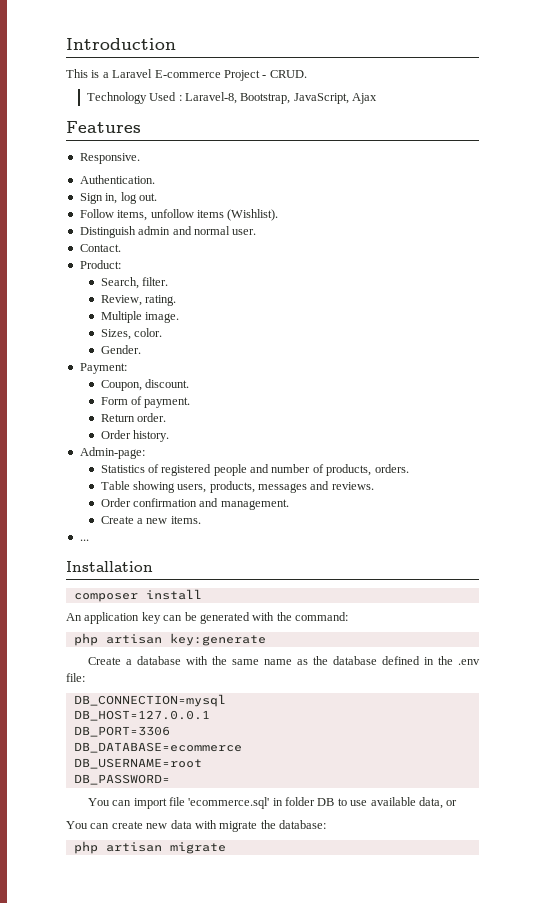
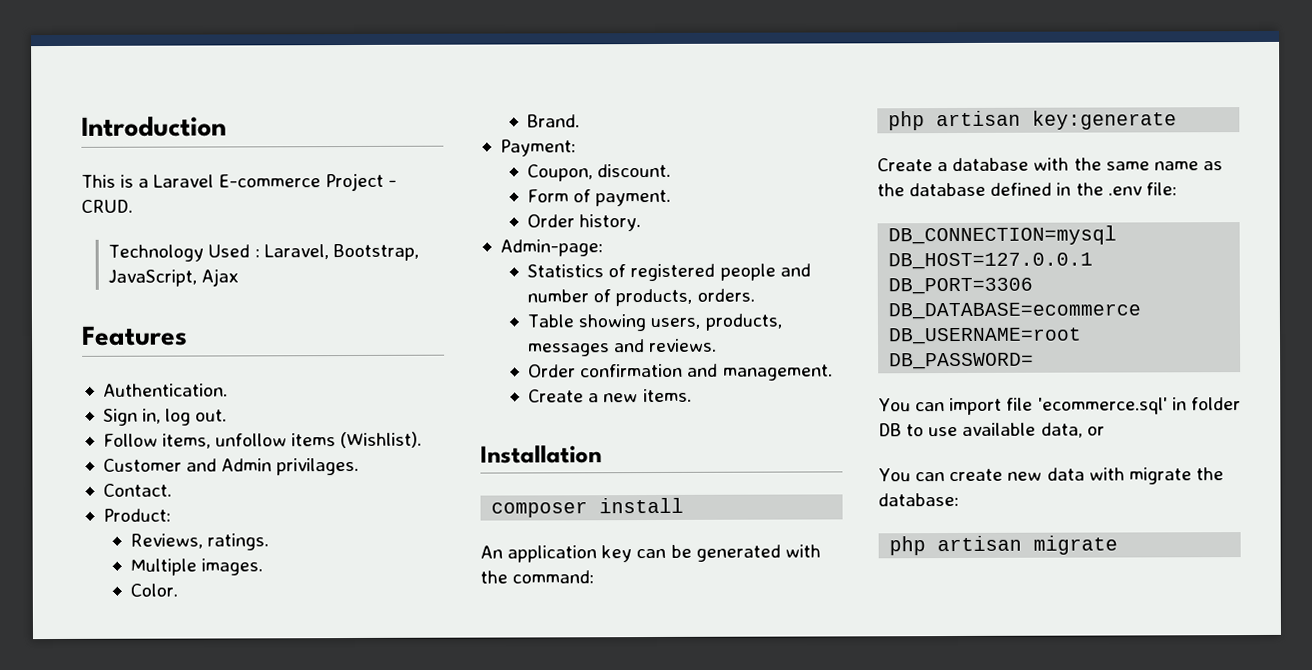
[184,92,237,104] Laravel-8, -> [263,244,329,260] Laravel,
[79,153,140,164] // Responsive. -> (188, 335) none
[79,226,257,238] [79,244,121,252] [79,260,121,269] [100,277,168,289] [100,295,176,306] [100,311,179,323] [100,328,162,340] [100,345,141,354] Distinguish admin and normal user. // Contact. // Product: // Search, filter. // Review, rating. // Multiple image. // Sizes, color. // Gender. -> [102,457,360,476] [102,483,172,497] [102,508,171,522] [130,533,270,551] [130,558,264,576] [130,583,179,597] [527,114,581,128] Customer and Admin privilages. // Contact. // Product: // Reviews, ratings. // Multiple images. // Color. // Brand.
[100,413,166,422] // Return order. -> (672, 198) none
[79,539,89,541] // ... -> (692, 395) none

